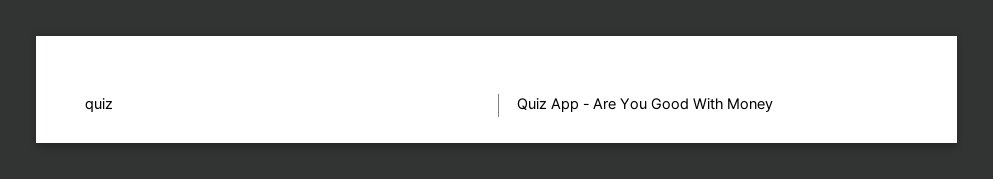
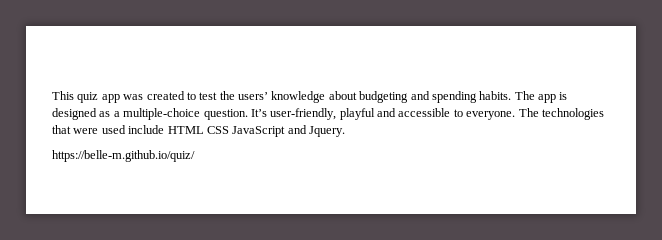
(85, 105) none -> [52,91,74,100] This
[517,98,774,112] // Quiz App - Are You Good With Money -> [101,91,568,103] [52,108,604,120] [52,125,345,137] [52,150,195,162] app was created to test the users’ knowledge about budgeting and spending habits. The app is designed as a multiple-choice question. It’s user-friendly, playful and accessible to everyone. The technologies that were used include HTML CSS JavaScript and Jquery. // https://belle-m.github.io/quiz/

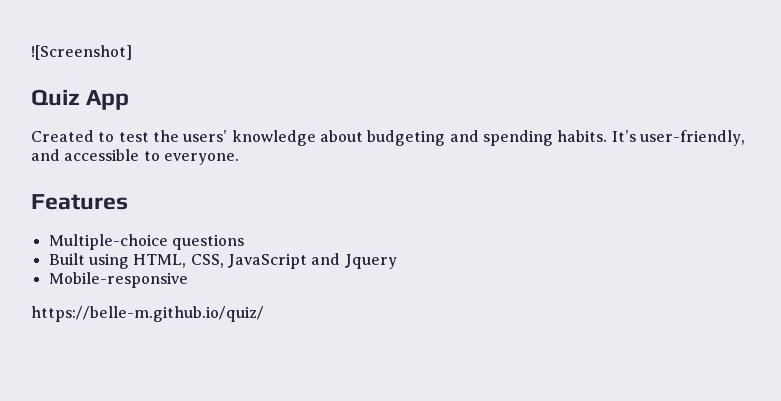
[52,91,185,103] This quiz app was created -> [31,45,132,60] [31,89,130,110] [31,130,94,142] ![Screenshot] // Quiz App // Created
[514,91,568,103] [52,108,248,120] The app is designed as a multiple-choice question. -> (608, 136) none
[339,108,375,120] playful -> (745, 138) none
[518,108,604,120] [52,125,345,137] The technologies that were used include HTML CSS JavaScript and Jquery. -> [31,194,128,210] [48,234,244,250] [48,253,397,269] [48,272,188,288] // Features // Multiple-choice questions // Built using HTML, CSS, JavaScript and Jquery // Mobile-responsive

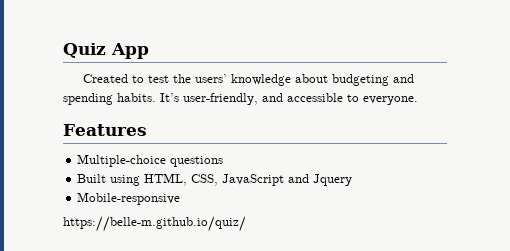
[31,45,132,60] ![Screenshot] // -> (63, 50) none

